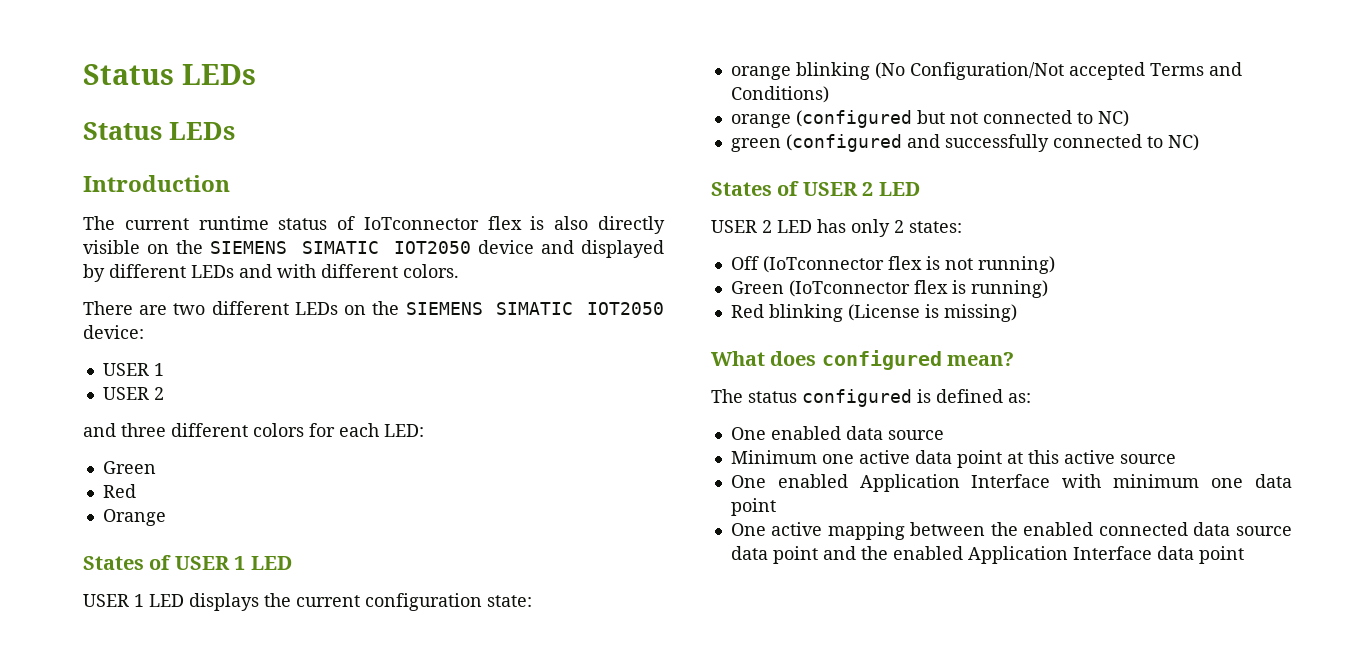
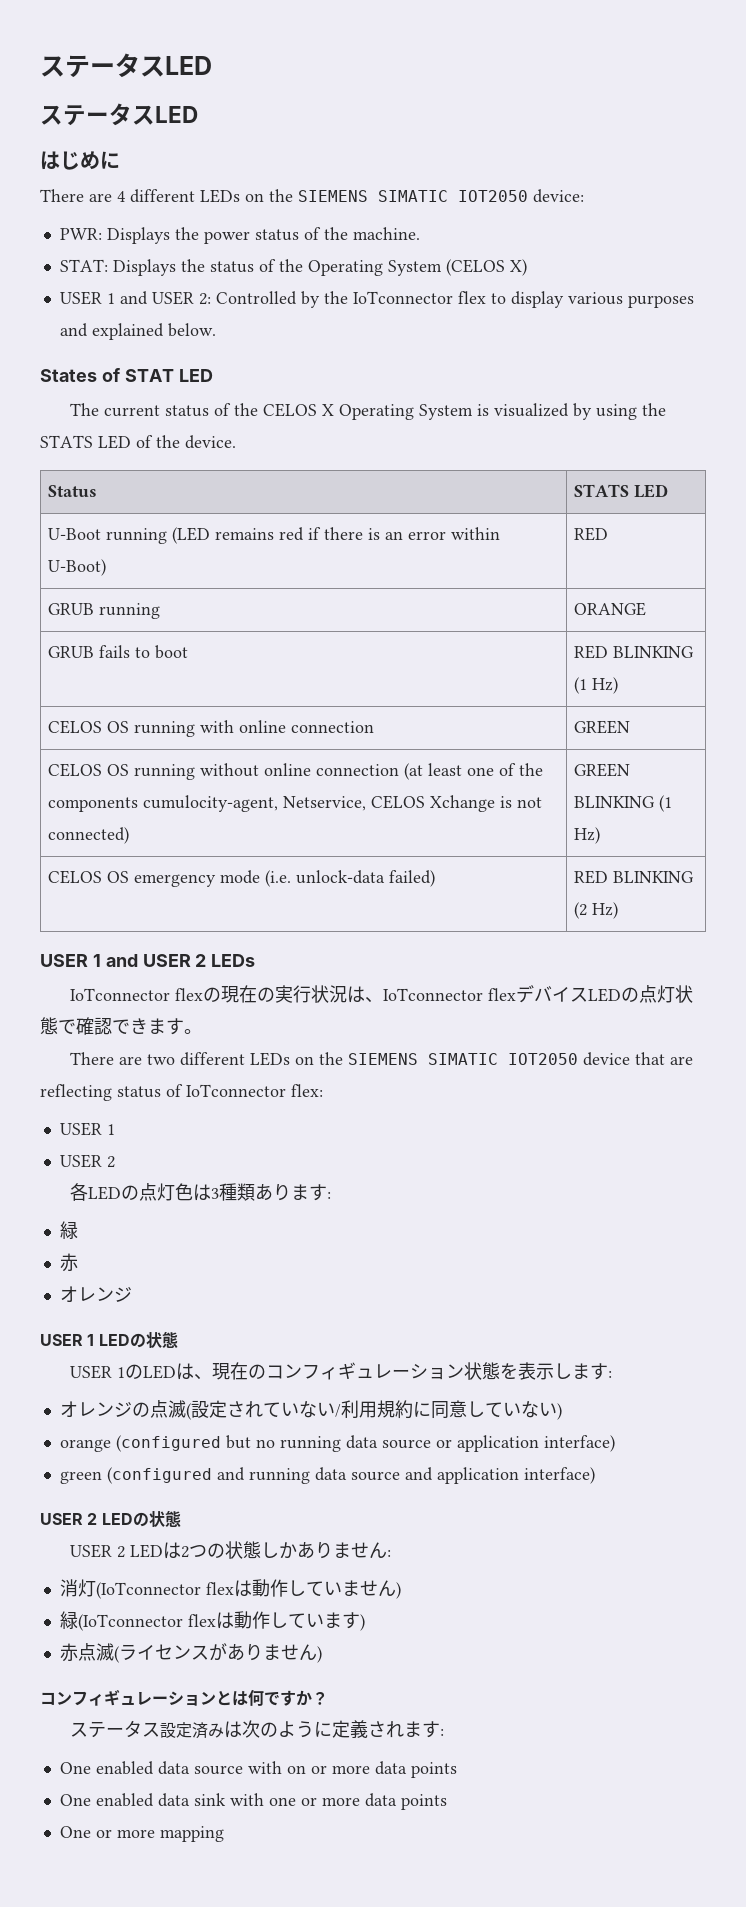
[83,64,256,85] [83,122,235,140] [83,175,230,192] [83,216,665,234] [83,240,664,258] [83,264,459,282] Status LEDs // Status LEDs // Introduction // The current runtime status of IoTconnector flex is also directly visible on the SIEMENS SIMATIC IOT2050 device and displayed by different LEDs and with different colors. -> [40,53,212,78] [40,103,198,126] [40,151,120,170] [40,189,584,203] [59,227,420,244] [59,259,527,276] [59,291,694,308] [59,323,216,340] [40,368,213,382] [69,403,666,420] [40,435,236,449] [48,485,98,497] [574,484,669,498] [48,527,501,544] [48,559,107,576] [574,527,609,541] [48,603,161,619] [574,602,647,616] [48,645,189,659] [574,645,694,659] [574,677,619,694] [48,720,375,737] [574,720,631,734] [48,763,544,780] [48,795,543,812] [48,827,130,844] [574,763,631,777] [574,795,673,812] [574,827,601,844] [48,870,436,887] [574,870,694,884] [574,902,619,919] [40,954,256,967] [69,985,693,1003] [40,1017,202,1035] ステータスLED // ステータスLED // はじめに // There are 4 different LEDs on the SIEMENS SIMATIC IOT2050 device: // PWR: Displays the power status of the machine. // STAT: Displays the status of the Operating System (CELOS X) // USER 1 and USER 2: Controlled by the IoTconnector flex to display various purposes and explained below. // States of STAT LED // The current status of the CELOS X Operating System is visualized by using the STATS LED of the device. // Status | STATS LED // U-Boot running (LED remains red if there is an error within U-Boot) | RED // GRUB running | ORANGE // GRUB fails to boot | RED BLINKING (1 Hz) // CELOS OS running with online connection | GREEN // CELOS OS running without online connection (at least one of the components cumulocity-agent, Netservice, CELOS Xchange is not connected) | GREEN BLINKING (1 Hz) // CELOS OS emergency mode (i.e. unlock-data failed) | RED BLINKING (2 Hz) // USER 1 and USER 2 LEDs // IoTconnector flexの現在の実行状況は、IoTconnector flexデバイスLEDの点灯状態で確認できます。
[83,325,144,339] [102,363,164,376] [102,387,164,400] [83,423,424,437] [102,461,156,474] [102,484,136,498] [102,509,166,526] [83,555,292,570] [83,593,532,611] [730,62,1242,80] [730,86,829,103] [730,110,1129,128] [730,134,1199,152] [711,181,920,196] [711,219,962,237] [730,256,1055,274] [730,280,1048,298] [730,304,1017,322] [711,350,1015,370] [711,389,1031,407] [730,426,944,440] [730,450,1176,468] [730,474,1292,492] [730,498,776,516] [730,522,1292,540] [730,546,1244,564] device: // USER 1 // USER 2 // and three different colors for each LED: // Green // Red // Orange // States of USER 1 LED // USER 1 LED displays the current configuration state: // orange blinking (No Configuration/Not accepted Terms and Conditions) // orange (configured but not connected to NC) // green (configured and successfully connected to NC) // States of USER 2 LED // USER 2 LED has only 2 states: // Off (IoTconnector flex is not running) // Green (IoTconnector flex is running) // Red blinking (License is missing) // What does configured mean? // The status configured is defined as: // One enabled data source // Minimum one active data point at this active source // One enabled Application Interface with minimum one data point // One active mapping between the enabled connected data source data point and the enabled Application Interface data point -> [582,1052,693,1066] [40,1084,323,1101] [59,1122,115,1136] [59,1154,115,1168] [69,1183,331,1201] [59,1221,78,1239] [59,1253,78,1272] [59,1286,132,1302] [40,1331,178,1348] [69,1362,612,1380] [59,1400,562,1420] [59,1435,615,1452] [59,1467,595,1484] [40,1510,181,1527] [69,1541,391,1559] [59,1579,401,1599] [59,1611,365,1631] [59,1643,322,1663] [40,1689,328,1706] [69,1720,444,1739] [59,1761,457,1778] [59,1793,447,1810] [59,1826,224,1842] device that are reflecting status of IoTconnector flex: // USER 1 // USER 2 // 各LEDの点灯色は3種類あります: // 緑 // 赤 // オレンジ // USER 1 LEDの状態 // USER 1のLEDは、現在のコンフィギュレーション状態を表示します: // オレンジの点滅(設定されていない/利用規約に同意していない) // orange (configured but no running data source or application interface) // green (configured and running data source and application interface) // USER 2 LEDの状態 // USER 2 LEDは2つの状態しかありません: // 消灯(IoTconnector flexは動作していません) // 緑(IoTconnector flexは動作しています) // 赤点滅(ライセンスがありません) // コンフィギュレーションとは何ですか？ // ステータス設定済みは次のように定義されます: // One enabled data source with on or more data points // One enabled data sink with one or more data points // One or more mapping

